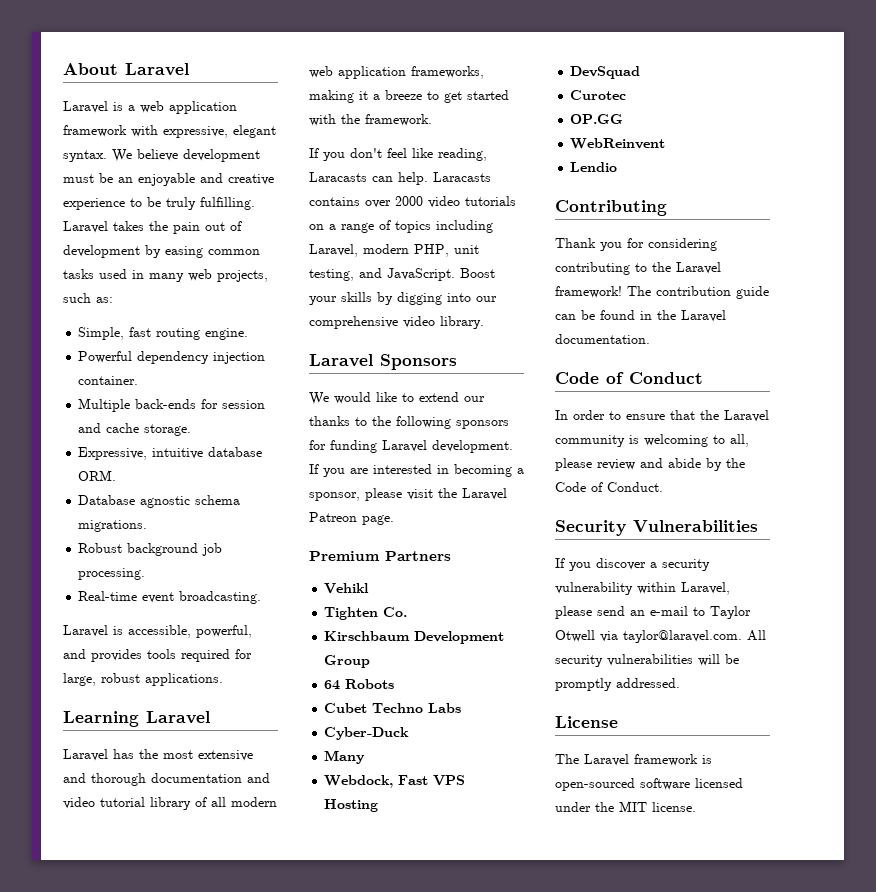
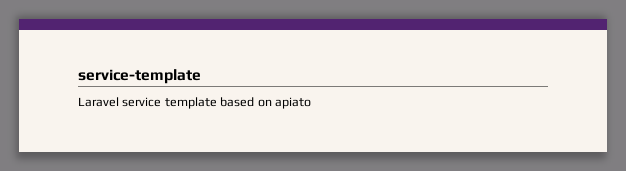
[63,63,189,76] [63,101,237,114] [63,125,276,138] [63,149,260,162] [63,173,274,186] [63,197,255,210] [63,221,242,234] [63,245,260,258] [63,269,268,282] [63,293,113,303] [78,327,249,340] [78,351,266,364] [78,376,139,385] [78,398,266,412] [78,423,192,436] [78,447,263,460] [78,470,117,481] [78,495,241,508] [78,520,148,532] [78,543,223,556] [78,568,146,580] [78,591,262,604] [63,625,252,638] [63,649,252,662] [63,673,223,686] [63,711,210,727] [63,749,253,761] [63,773,270,786] [63,797,277,810] [309,66,484,79] [309,90,509,103] [309,114,432,126] [309,148,487,161] [309,172,491,185] [309,196,516,208] [309,220,493,233] [309,244,479,257] [309,268,495,281] [309,292,497,305] [309,316,484,329] [309,354,457,370] [309,392,485,405] [309,416,509,429] [309,440,513,453] [309,464,524,477] [309,488,507,501] [309,512,394,525] [309,551,451,561] [324,583,370,594] [324,607,408,620] [324,631,505,644] [324,655,371,668] [324,679,395,690] [324,703,462,713] [324,727,410,740] [324,750,366,764] [324,775,466,788] [324,799,379,812] [570,66,641,79] [570,90,627,100] [570,114,624,124] [570,138,666,149] [570,162,618,172] [555,200,667,216] [555,238,717,251] [555,262,721,275] [555,286,769,299] [555,310,726,322] [555,334,650,344] [555,372,703,384] [555,410,769,422] [555,434,749,447] [555,458,745,471] [555,482,663,492] [555,520,758,536] [555,558,710,571] [555,582,730,595] [555,606,751,619] [555,630,766,643] [555,654,739,667] [555,678,680,691] [555,716,618,728] [555,754,712,766] [555,778,743,791] [555,801,696,812] About Laravel // Laravel is a web application framework with expressive, elegant syntax. We believe development must be an enjoyable and creative experience to be truly fulfilling. Laravel takes the pain out of development by easing common tasks used in many web projects, such as: // Simple, fast routing engine. // Powerful dependency injection container. // Multiple back-ends for session and cache storage. // Expressive, intuitive database ORM. // Database agnostic schema migrations. // Robust background job processing. // Real-time event broadcasting. // Laravel is accessible, powerful, and provides tools required for large, robust applications. // Learning Laravel // Laravel has the most extensive and thorough documentation and video tutorial library of all modern web application frameworks, making it a breeze to get started with the framework. // If you don't feel like reading, Laracasts can help. Laracasts contains over 2000 video tutorials on a range of topics including Laravel, modern PHP, unit testing, and JavaScript. Boost your skills by digging into our comprehensive video library. // Laravel Sponsors // We would like to extend our thanks to the following sponsors for funding Laravel development. If you are interested in becoming a sponsor, please visit the Laravel Patreon page. // Premium Partners // Vehikl // Tighten Co. // Kirschbaum Development Group // 64 Robots // Cubet Techno Labs // Cyber-Duck // Many // Webdock, Fast VPS Hosting // DevSquad // Curotec // OP.GG // WebReinvent // Lendio // Contributing // Thank you for considering contributing to the Laravel framework! The contribution guide can be found in the Laravel documentation. // Code of Conduct // In order to ensure that the Laravel community is welcoming to all, please review and abide by the Code of Conduct. // Security Vulnerabilities // If you discover a security vulnerability within Laravel, please send an e-mail to Taylor Otwell via taylor@laravel.com. All security vulnerabilities will be promptly addressed. // License // The Laravel framework is open-sourced software licensed under the MIT license. -> [78,69,201,84] [78,97,311,109] service-template // Laravel service template based on apiato

